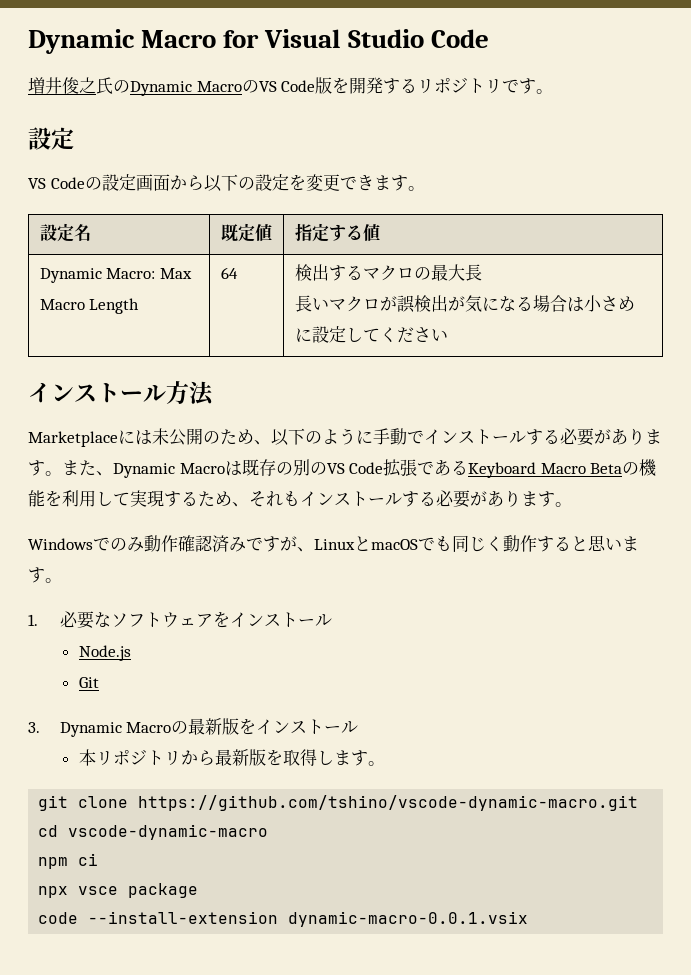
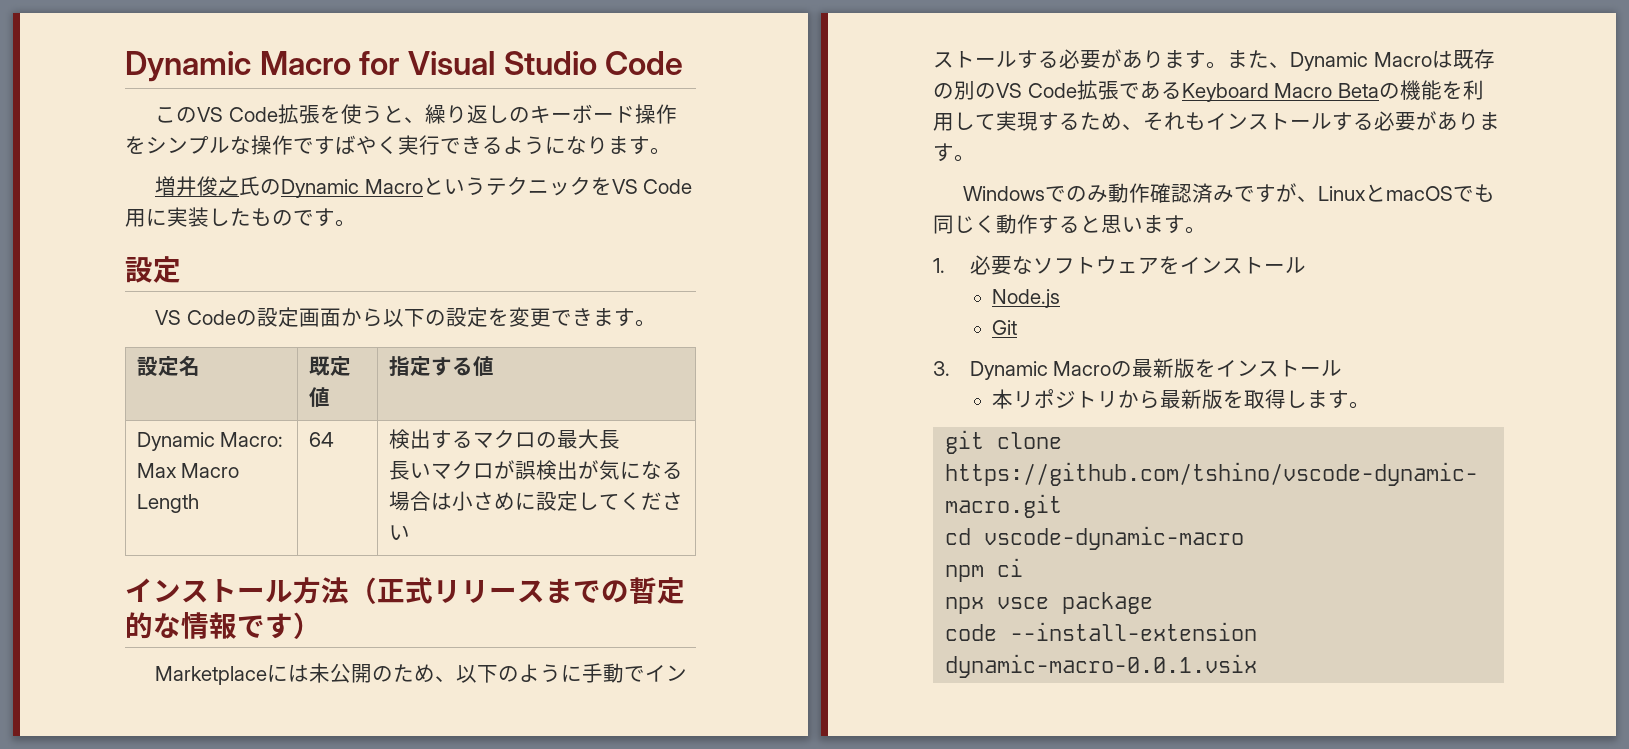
(489, 38) none -> [155,104,677,124] [125,135,671,155] // このVS Code拡張を使うと、繰り返しのキーボード操作をシンプルな操作ですばやく実行できるようになります。
[241,77,503,94] のVS Code版を開発するリポジトリ -> [422,176,693,196] [125,207,293,227] というテクニックをVS Code用に実装したもの
(214, 393) none -> [349,577,685,604] [125,612,321,639] （正式リリースまでの暫定的な情報です）

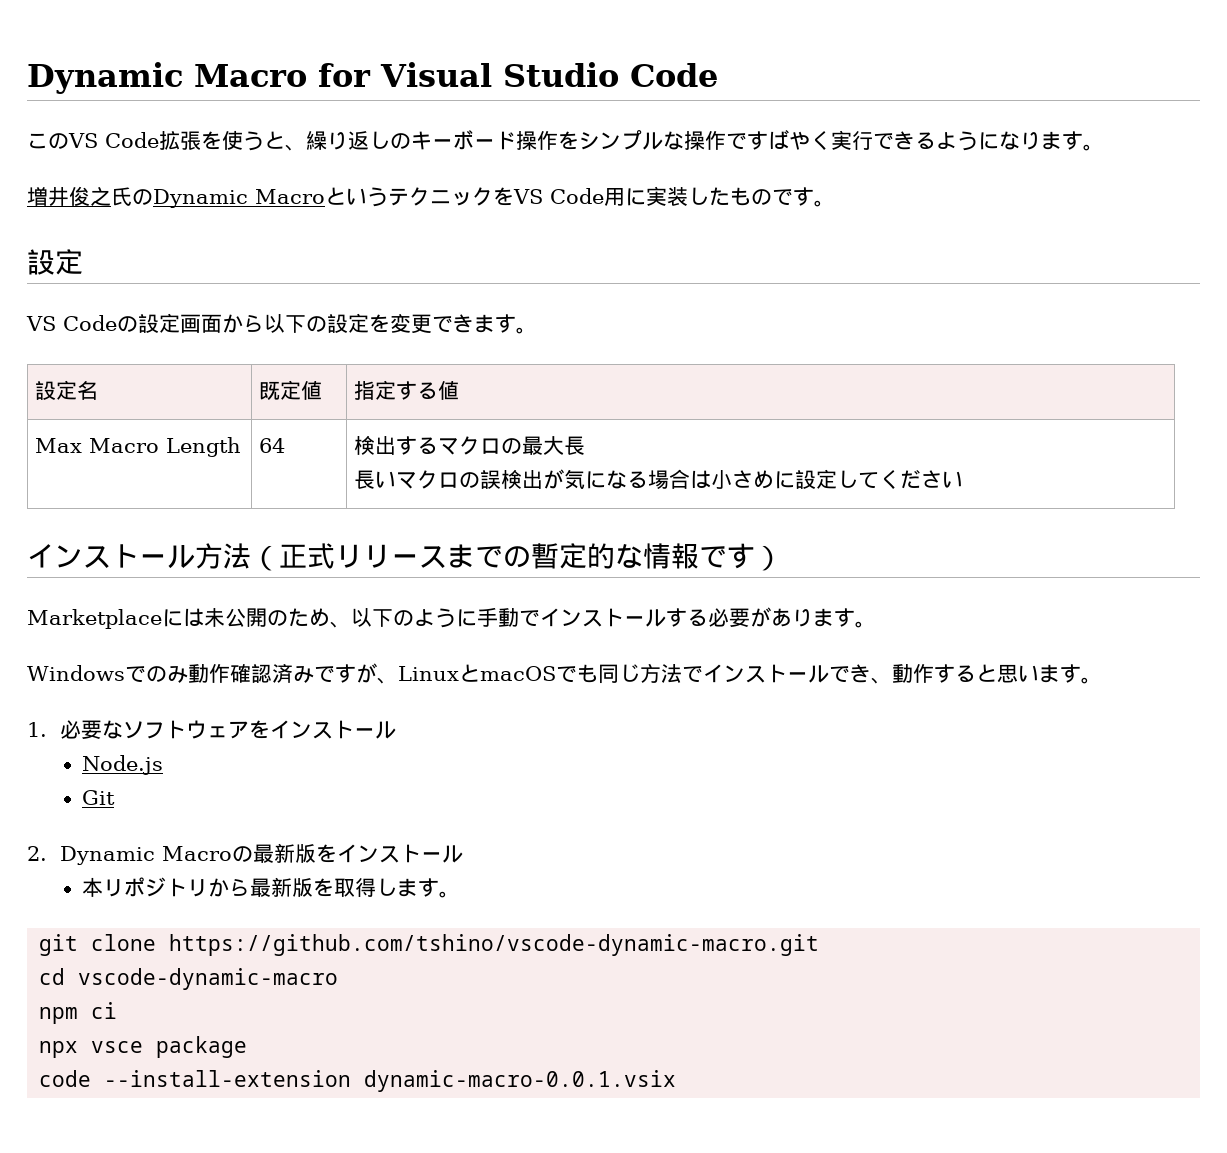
[136,432,284,451] Dynamic Macro: -> (460, 390) none
[493,460,515,479] が -> [459,472,481,488] の
[1227,49,1495,71] [933,80,1484,102] [933,111,1500,131] [933,143,975,162] また、Dynamic Macroは既存の別のVS Code拡張であるKeyboard Macro Betaの機能を利用して実現するため、それもインストールする必要があります。 -> (876, 624) none
[975,215,996,233] く -> [640,663,892,684] 方法でインストールでき、
[933,361,950,376] 3. -> [27,846,47,861] 2.

